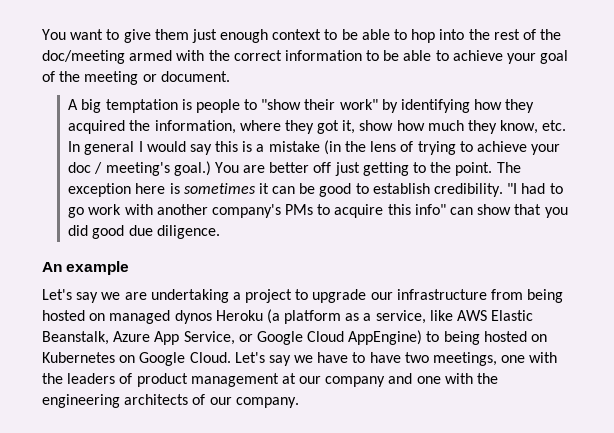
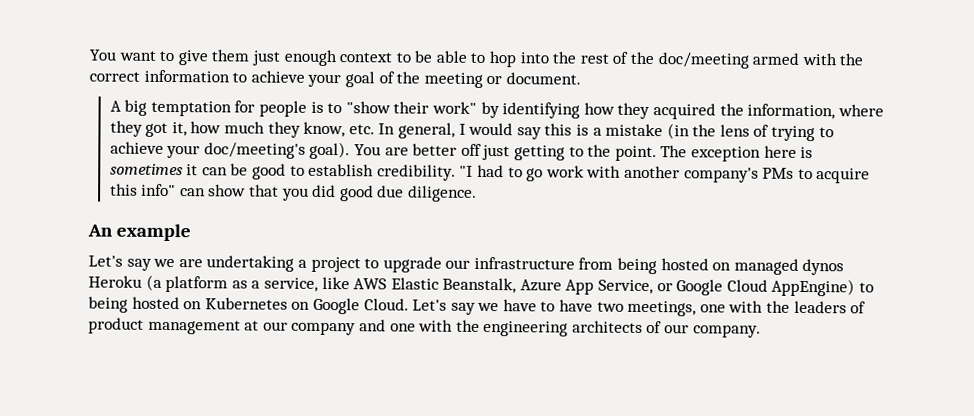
[383,50,449,61] be able to -> (248, 77) none
[181,99,240,113] is people -> [234,100,324,117] for people is
[359,120,394,131] show -> (187, 129) none
[84,141,135,155] general -> [397,122,455,139] general,
[68,161,211,176] doc / meeting's goal.) -> [203,141,351,160] doc/meeting's goal).

